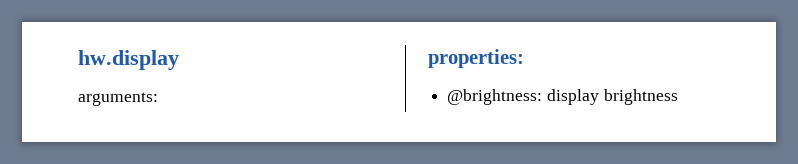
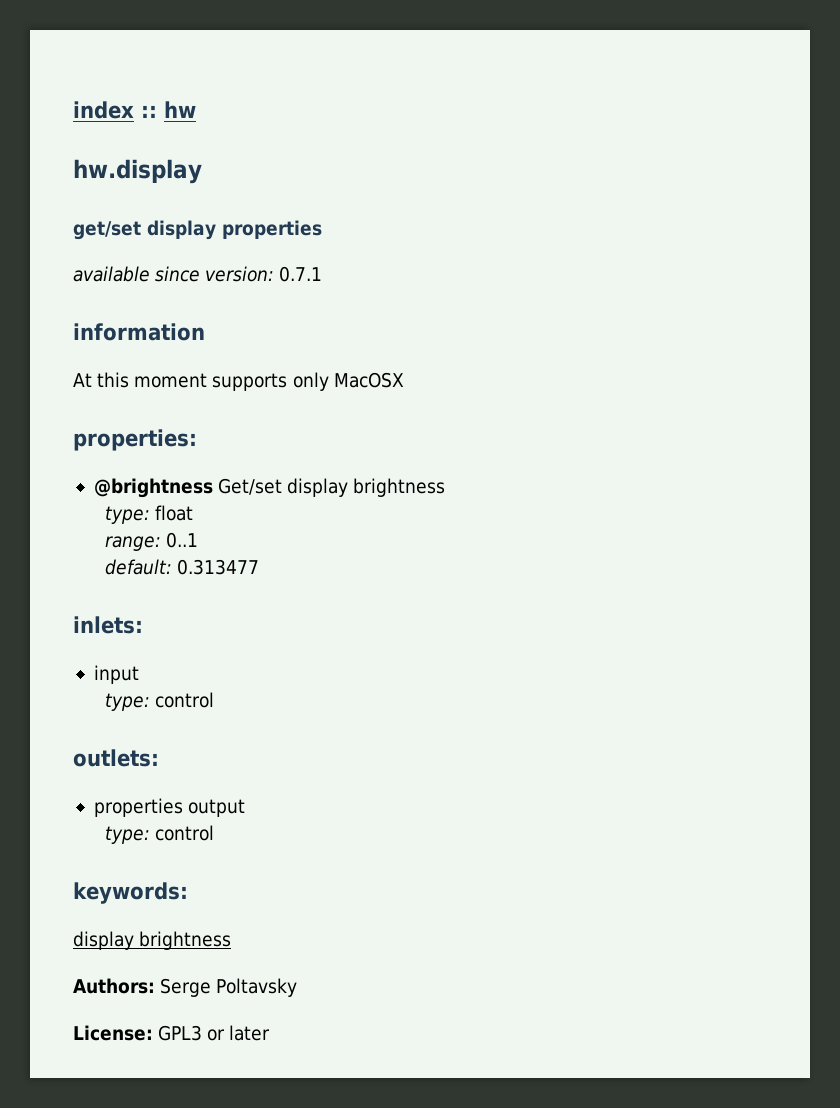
[78,50,179,70] [78,92,158,106] hw.display // arguments: -> [73,101,196,119] [73,159,202,184] [73,220,322,240] [73,266,323,282] [73,323,205,341] [73,372,404,391] index :: hw // hw.display // get/set display properties // available since version: 0.7.1 // information // At this moment supports only MacOSX
[447,89,678,105] @brightness: display brightness -> [93,478,446,498] [104,505,193,524] [104,532,198,551] [104,559,259,575] [73,616,143,634] [93,665,139,684] [104,692,214,711] [73,749,159,767] [93,798,246,817] [104,825,214,844] [73,882,188,904] [73,931,232,950] [73,978,298,997] [73,1025,271,1041] @brightness Get/set display brightness // type: float // range: 0..1 // default: 0.313477 // inlets: // input // type: control // outlets: // properties output // type: control // keywords: // display brightness // Authors: Serge Poltavsky // License: GPL3 or later

